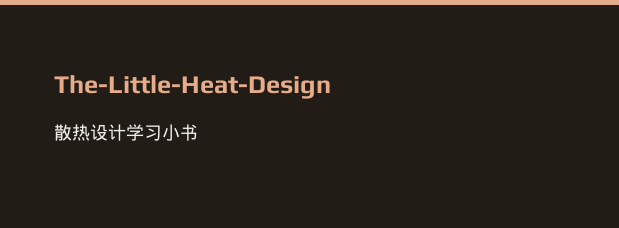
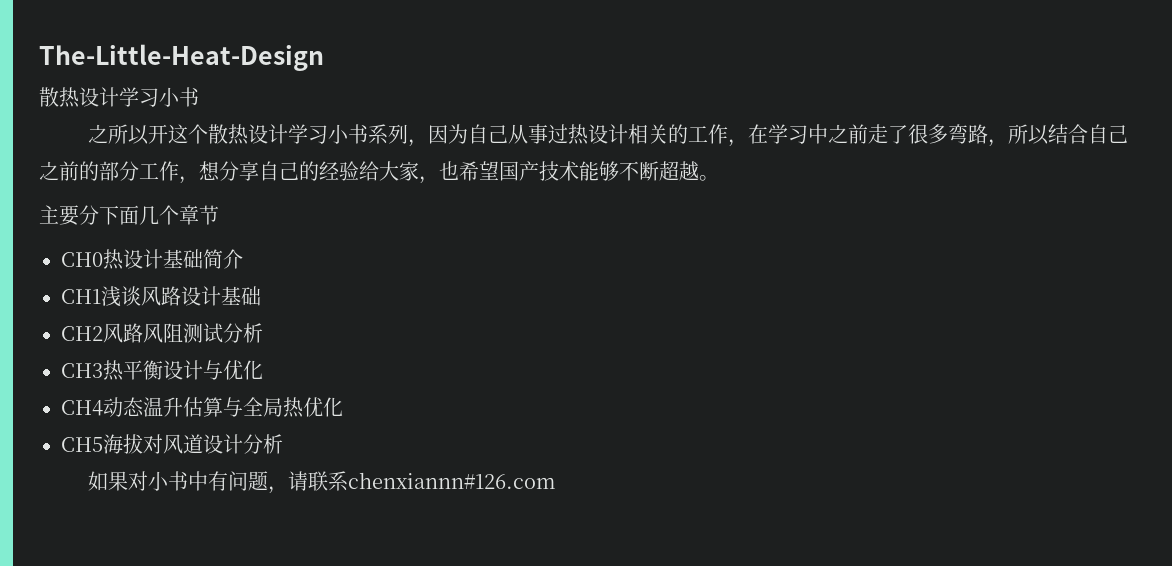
(198, 132) none -> [88,124,1129,147] [39,161,719,184] [39,205,219,226] [61,249,243,270] [61,286,261,307] [61,323,263,343] [61,360,263,381] [61,397,343,418] [61,434,283,454] [88,471,556,494] // 之所以开这个散热设计学习小书系列，因为自己从事过热设计相关的工作，在学习中之前走了很多弯路，所以结合自己之前的部分工作，想分享自己的经验给大家，也希望国产技术能够不断超越。 // 主要分下面几个章节 // CH0热设计基础简介 // CH1浅谈风路设计基础 // CH2风路风阻测试分析 // CH3热平衡设计与优化 // CH4动态温升估算与全局热优化 // CH5海拔对风道设计分析 // 如果对小书中有问题，请联系chenxiannn#126.com

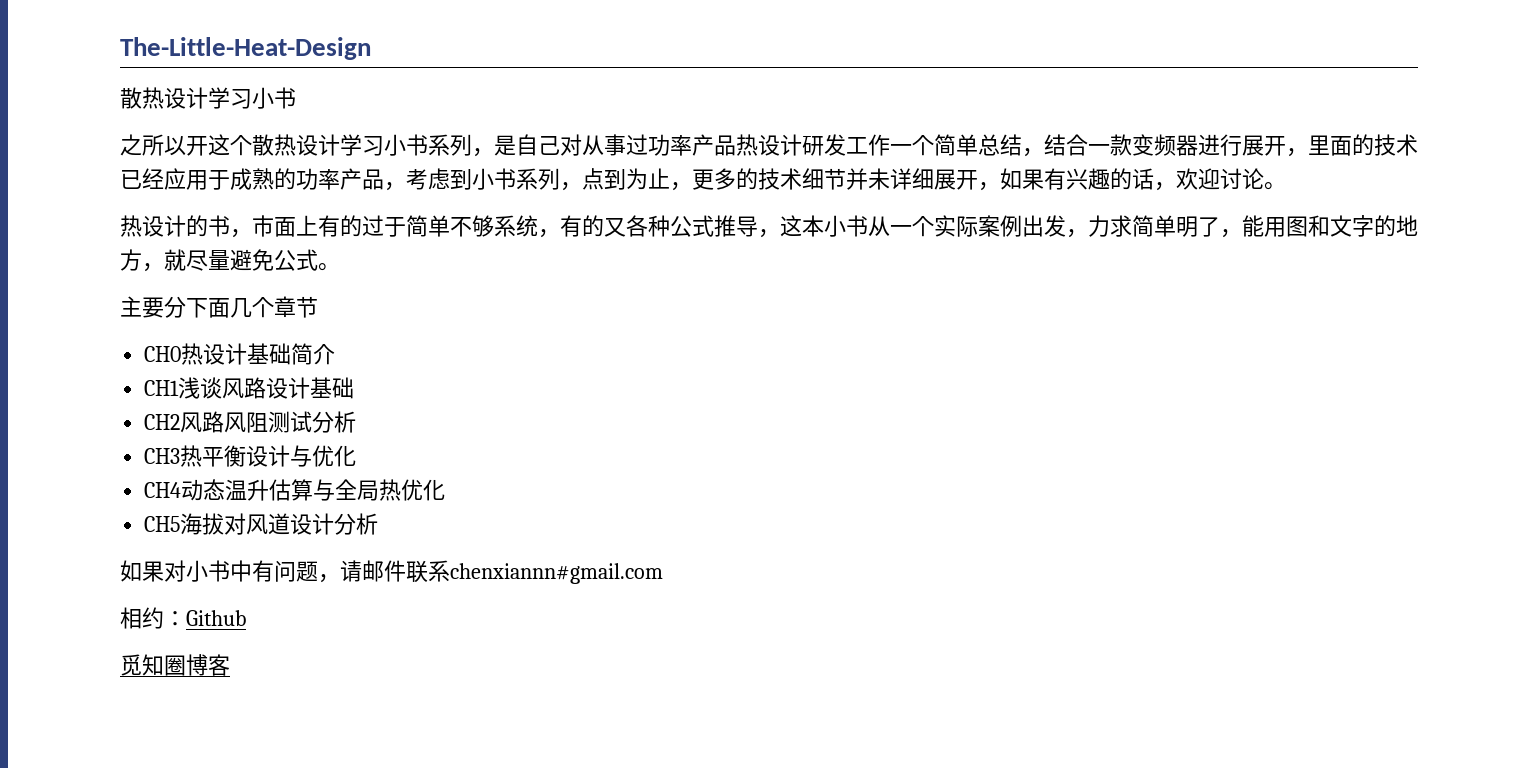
[428,124,1129,147] [39,161,699,184] 因为自己从事过热设计相关的工作，在学习中之前走了很多弯路，所以结合自己之前的部分工作，想分享自己的经验给大家，也希望国产技术能够不断超越 -> [494,134,1418,157] [120,168,1286,191] [120,215,1418,238] [120,249,318,272] 是自己对从事过功率产品热设计研发工作一个简单总结，结合一款变频器进行展开，里面的技术已经应用于成熟的功率产品，考虑到小书系列，点到为止，更多的技术细节并未详细展开，如果有兴趣的话，欢迎讨论。 // 热设计的书，市面上有的过于简单不够系统，有的又各种公式推导，这本小书从一个实际案例出发，力求简单明了，能用图和文字的地方，就尽量避免公式
[308,471,556,491] 联系chenxiannn#126.com -> [362,560,663,584] [120,607,246,629] [120,654,230,676] 邮件联系chenxiannn#gmail.com // 相约：Github // 觅知圈博客

